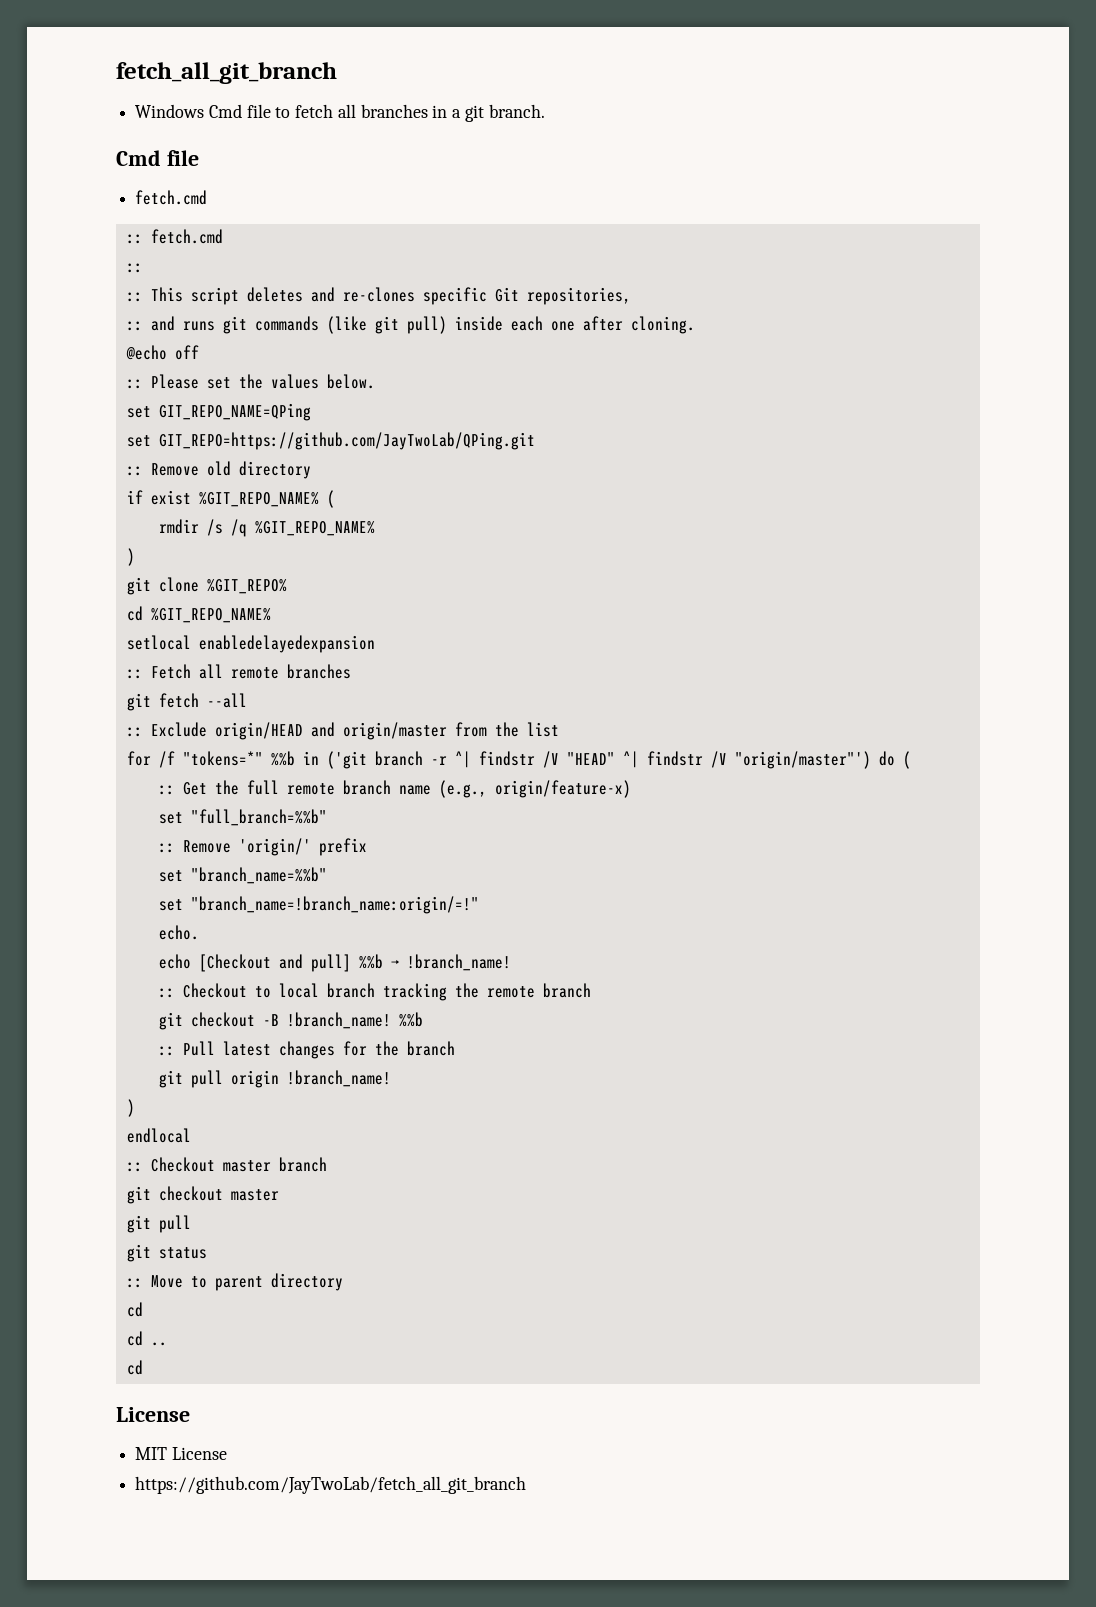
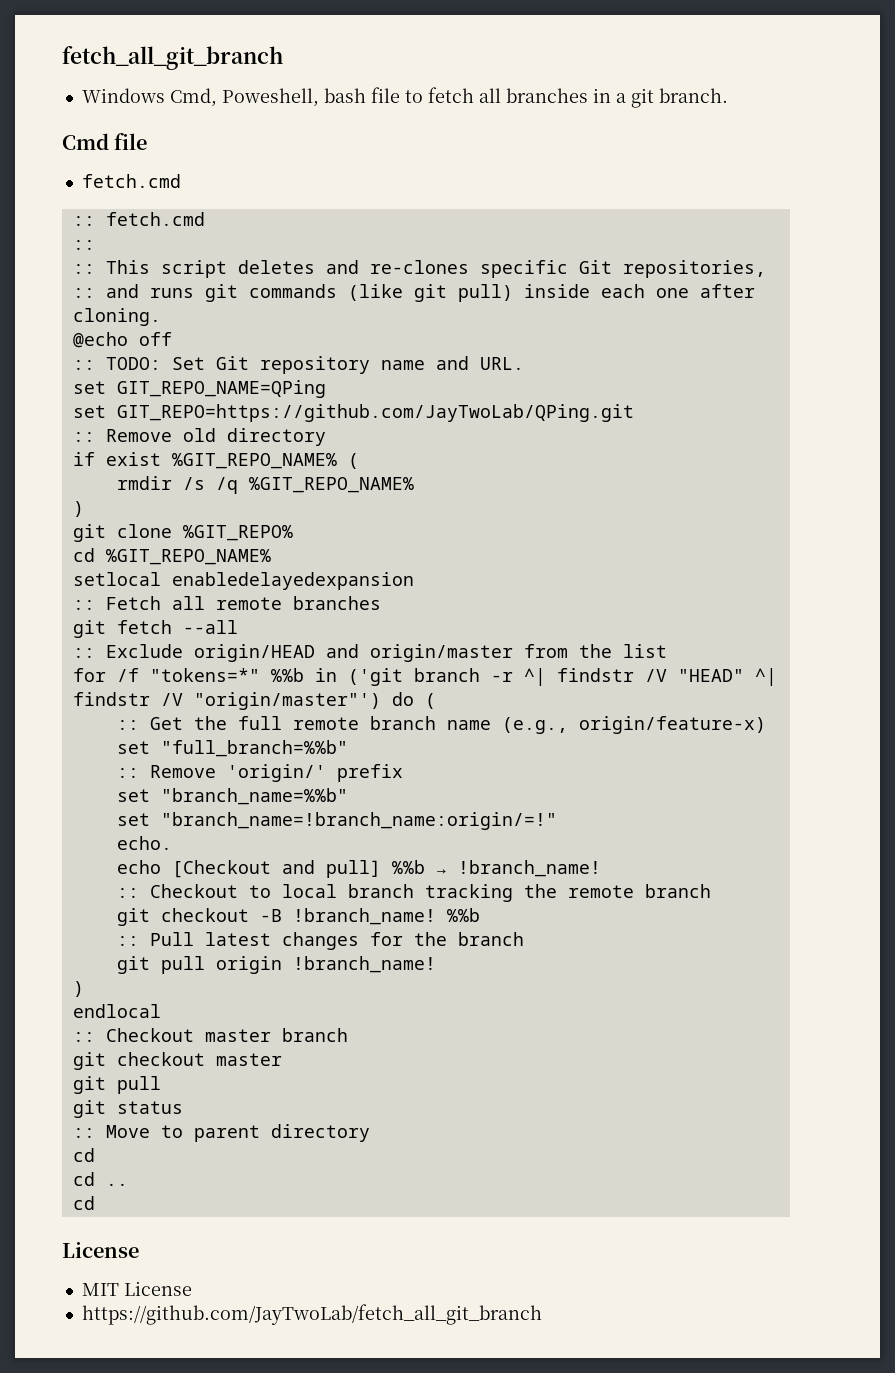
[208,104,242,118] Cmd -> [169,88,366,107] Cmd, Poweshell, bash
[150,374,375,389] Please set the values below. -> [105,356,524,374] TODO: Set Git repository name and URL.

